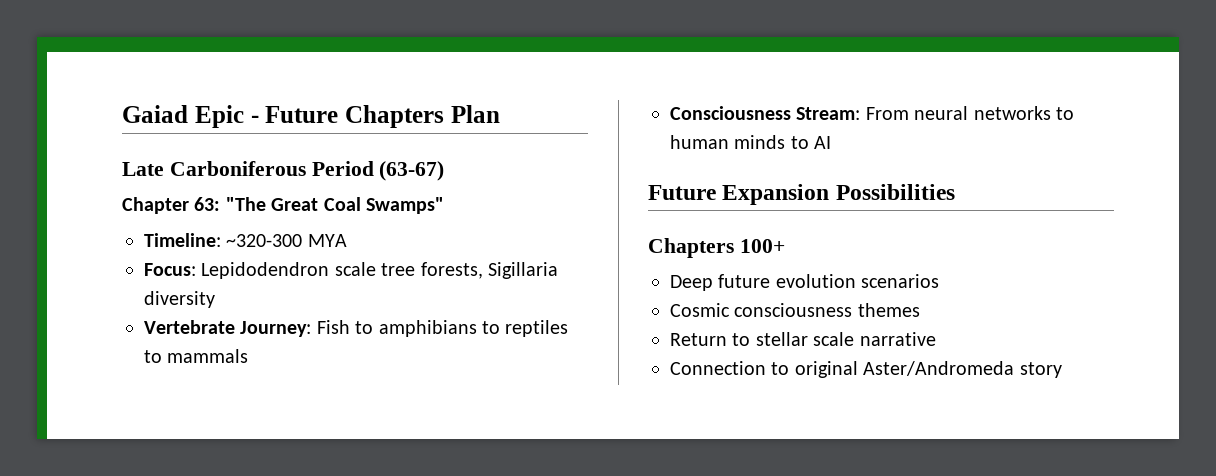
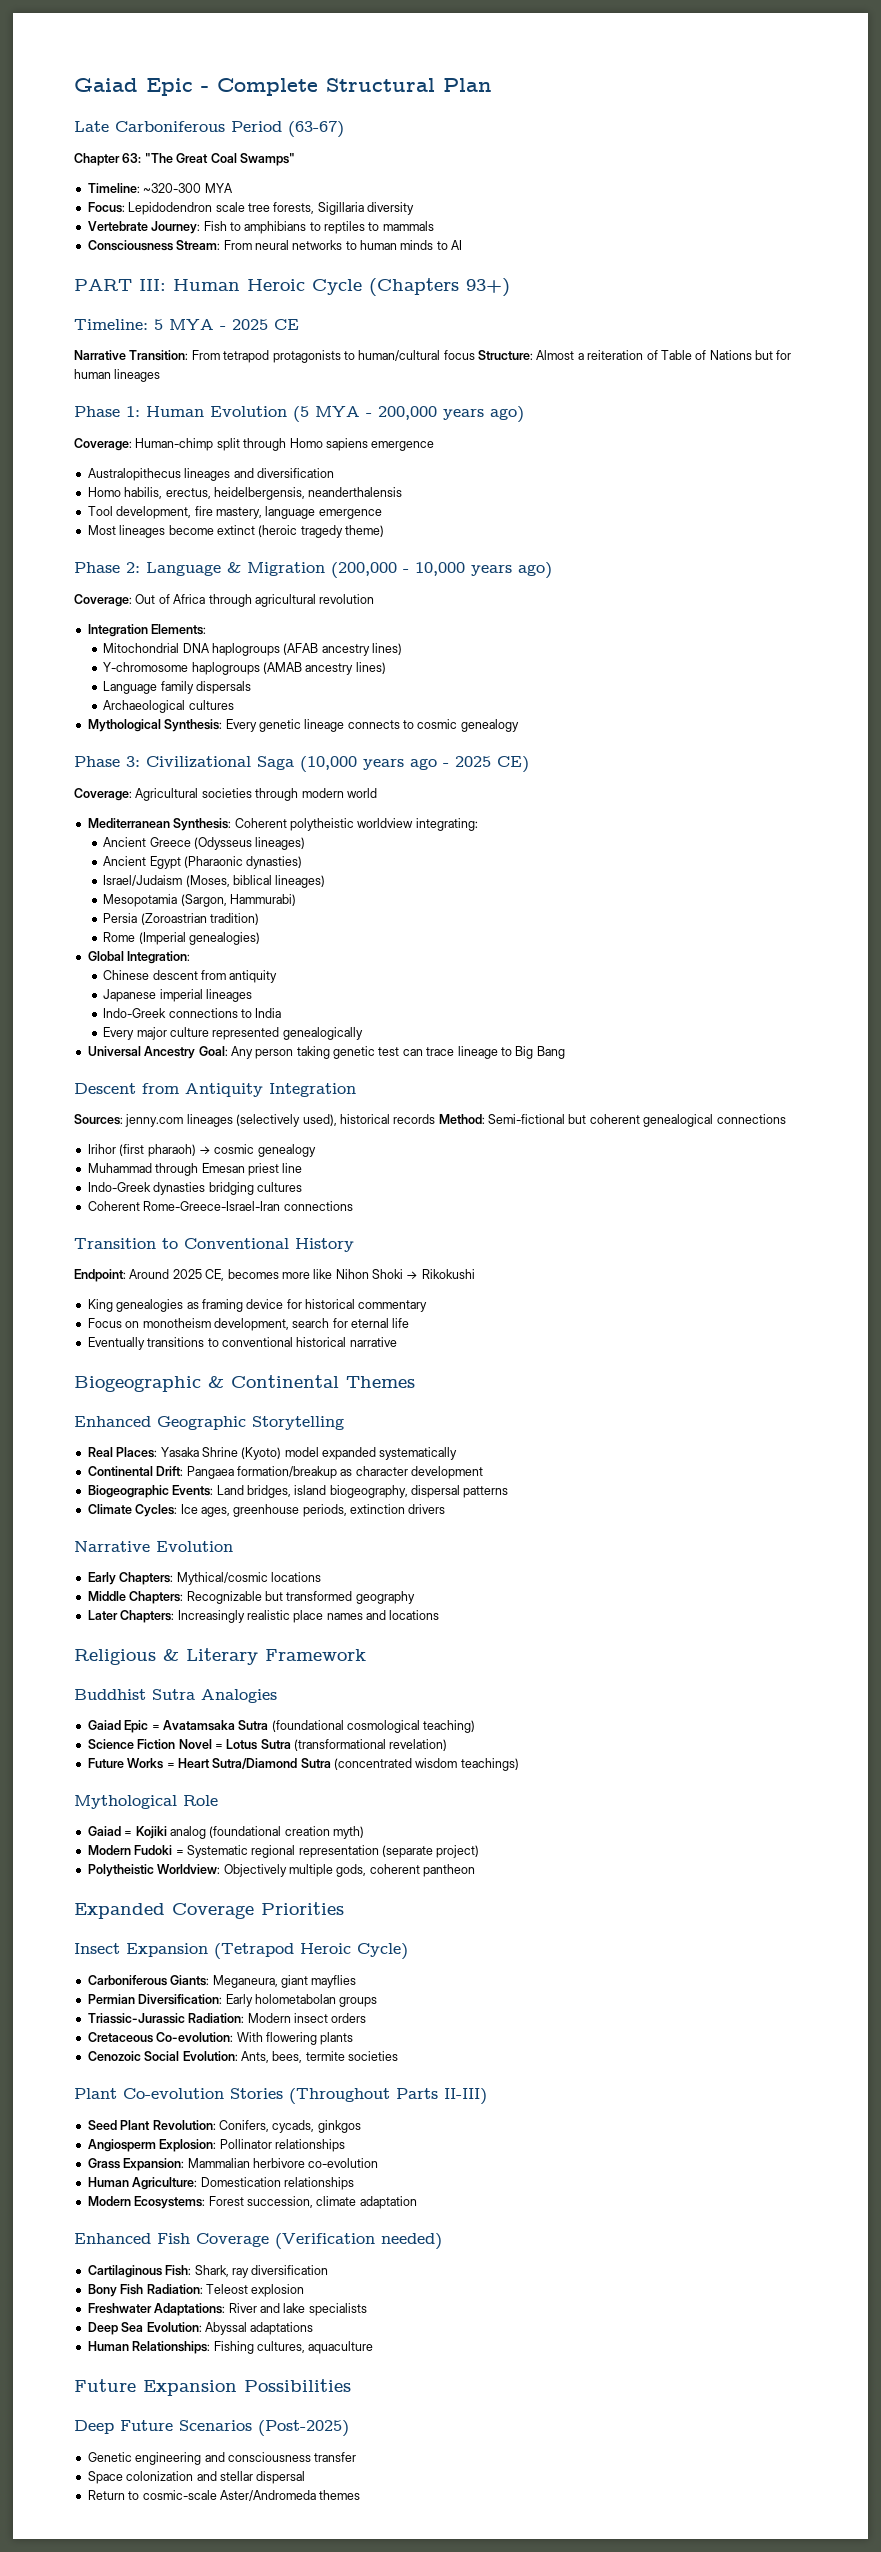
[265,105,444,128] Future Chapters -> [217,78,435,96] Complete Structural
[648,184,955,205] [648,238,785,258] [670,274,940,291] [670,303,920,317] [670,332,936,346] [670,361,1062,378] Future Expansion Possibilities // Chapters 100+ // Deep future evolution scenarios // Cosmic consciousness themes // Return to stellar scale narrative // Connection to original Aster/Andromeda story -> [74,278,510,297] [74,319,299,330] [74,350,792,363] [74,369,161,382] [74,406,524,423] [74,438,435,451] [87,468,334,481] [87,487,403,500] [87,506,382,519] [87,525,384,538] [74,562,552,579] [74,594,375,607] [87,624,207,637] [103,643,403,656] [103,662,386,675] [103,681,251,694] [103,700,234,713] [87,719,519,732] [74,756,529,773] [74,788,377,801] [87,818,478,831] [103,837,306,850] [103,856,303,869] [103,875,326,888] [103,894,296,907] [103,913,259,925] [103,932,260,945] [87,951,191,964] [103,970,278,983] [103,989,252,1002] [103,1008,282,1018] [103,1027,363,1040] [87,1046,565,1059] [74,1083,356,1097] [74,1114,786,1127] [87,1144,316,1157] [87,1163,303,1176] [87,1182,302,1195] [87,1201,353,1211] [74,1238,354,1252] [74,1269,475,1282] [87,1299,428,1312] [87,1318,410,1331] [87,1337,397,1350] [74,1375,415,1392] [74,1416,344,1430] [87,1447,458,1460] [87,1466,483,1479] [87,1485,509,1498] [87,1504,446,1517] [74,1541,233,1552] [87,1572,321,1585] [87,1591,415,1604] [87,1610,440,1623] [74,1648,366,1665] [74,1689,277,1703] [87,1720,476,1733] [87,1739,448,1751] [87,1758,519,1771] [74,1795,218,1809] [87,1826,364,1839] [87,1845,480,1858] [87,1864,475,1877] [74,1902,344,1919] [74,1943,408,1960] [87,1975,357,1988] [87,1994,378,2007] [87,2013,367,2024] [87,2032,354,2045] [87,2051,398,2063] [74,2088,487,2105] [87,2120,361,2133] [87,2139,345,2152] [87,2158,379,2171] [87,2177,354,2190] [87,2196,417,2209] [74,2233,442,2250] [87,2265,329,2278] [87,2284,305,2297] [87,2303,367,2316] [87,2322,314,2335] [87,2341,374,2354] [74,2379,351,2396] [74,2420,349,2437] [87,2452,357,2465] [87,2471,306,2484] [87,2490,361,2501] PART III: Human Heroic Cycle (Chapters 93+) // Timeline: 5 MYA - 2025 CE // Narrative Transition: From tetrapod protagonists to human/cultural focus Structure: Almost a reiteration of Table of Nations but for human lineages // Phase 1: Human Evolution (5 MYA - 200,000 years ago) // Coverage: Human-chimp split through Homo sapiens emergence // Australopithecus lineages and diversification // Homo habilis, erectus, heidelbergensis, neanderthalensis // Tool development, fire mastery, language emergence // Most lineages become extinct (heroic tragedy theme) // Phase 2: Language & Migration (200,000 - 10,000 years ago) // Coverage: Out of Africa through agricultural revolution // Integration Elements: // Mitochondrial DNA haplogroups (AFAB ancestry lines) // Y-chromosome haplogroups (AMAB ancestry lines) // Language family dispersals // Archaeological cultures // Mythological Synthesis: Every genetic lineage connects to cosmic genealogy // Phase 3: Civilizational Saga (10,000 years ago - 2025 CE) // Coverage: Agricultural societies through modern world // Mediterranean Synthesis: Coherent polytheistic worldview integrating: // Ancient Greece (Odysseus lineages) // Ancient Egypt (Pharaonic dynasties) // Israel/Judaism (Moses, biblical lineages) // Mesopotamia (Sargon, Hammurabi) // Persia (Zoroastrian tradition) // Rome (Imperial genealogies) // Global Integration: // Chinese descent from antiquity // Japanese imperial lineages // Indo-Greek connections to India // Every major culture represented genealogically // Universal Ancestry Goal: Any person taking genetic test can trace lineage to Big Bang // Descent from Antiquity Integration // Sources: jenny.com lineages (selectively used), historical records Method: Semi-fictional but coherent genealogical connections // Irihor (first pharaoh) → cosmic genealogy // Muhammad through Emesan priest line // Indo-Greek dynasties bridging cultures // Coherent Rome-Greece-Israel-Iran connections // Transition to Conventional History // Endpoint: Around 2025 CE, becomes more like Nihon Shoki → Rikokushi // King genealogies as framing device for historical commentary // Focus on monotheism development, search for eternal life // Eventually transitions to conventional historical narrative // Biogeographic & Continental Themes // Enhanced Geographic Storytelling // Real Places: Yasaka Shrine (Kyoto) model expanded systematically // Continental Drift: Pangaea formation/breakup as character development // Biogeographic Events: Land bridges, island biogeography, dispersal patterns // Climate Cycles: Ice ages, greenhouse periods, extinction drivers // Narrative Evolution // Early Chapters: Mythical/cosmic locations // Middle Chapters: Recognizable but transformed geography // Later Chapters: Increasingly realistic place names and locations // Religious & Literary Framework // Buddhist Sutra Analogies // Gaiad Epic = Avatamsaka Sutra (foundational cosmological teaching) // Science Fiction Novel = Lotus Sutra (transformational revelation) // Future Works = Heart Sutra/Diamond Sutra (concentrated wisdom teachings) // Mythological Role // Gaiad = Kojiki analog (foundational creation myth) // Modern Fudoki = Systematic regional representation (separate project) // Polytheistic Worldview: Objectively multiple gods, coherent pantheon // Expanded Coverage Priorities // Insect Expansion (Tetrapod Heroic Cycle) // Carboniferous Giants: Meganeura, giant mayflies // Permian Diversification: Early holometabolan groups // Triassic-Jurassic Radiation: Modern insect orders // Cretaceous Co-evolution: With flowering plants // Cenozoic Social Evolution: Ants, bees, termite societies // Plant Co-evolution Stories (Throughout Parts II-III) // Seed Plant Revolution: Conifers, cycads, ginkgos // Angiosperm Explosion: Pollinator relationships // Grass Expansion: Mammalian herbivore co-evolution // Human Agriculture: Domestication relationships // Modern Ecosystems: Forest succession, climate adaptation // Enhanced Fish Coverage (Verification needed) // Cartilaginous Fish: Shark, ray diversification // Bony Fish Radiation: Teleost explosion // Freshwater Adaptations: River and lake specialists // Deep Sea Evolution: Abyssal adaptations // Human Relationships: Fishing cultures, aquaculture // Future Expansion Possibilities // Deep Future Scenarios (Post-2025) // Genetic engineering and consciousness transfer // Space colonization and stellar dispersal // Return to cosmic-scale Aster/Andromeda themes

